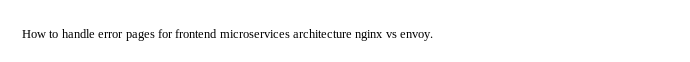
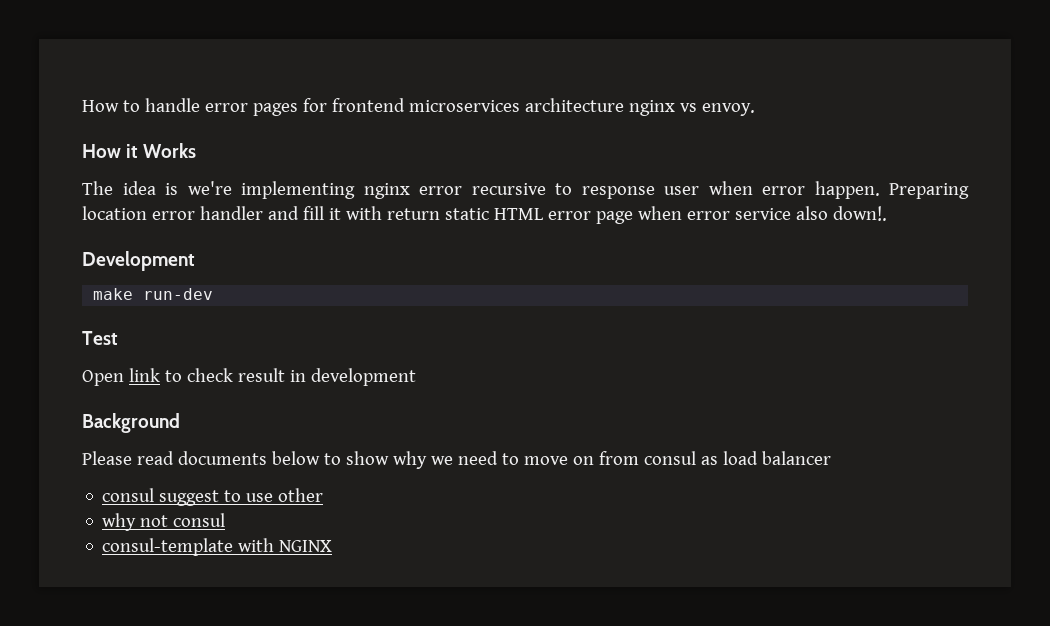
(434, 36) none -> [82,143,197,158] [82,181,969,199] [82,206,887,224] [82,251,195,271] [93,288,214,300] [82,331,118,345] [82,368,416,386] [82,413,180,433] [82,451,831,469] [102,488,324,506] [102,513,226,531] [102,538,333,556] // How it Works // The idea is we're implementing nginx error recursive to response user when error happen. Preparing location error handler and fill it with return static HTML error page when error service also down!. // Development // make run-dev // Test // Open link to check result in development // Background // Please read documents below to show why we need to move on from consul as load balancer // consul suggest to use other // why not consul // consul-template with NGINX

